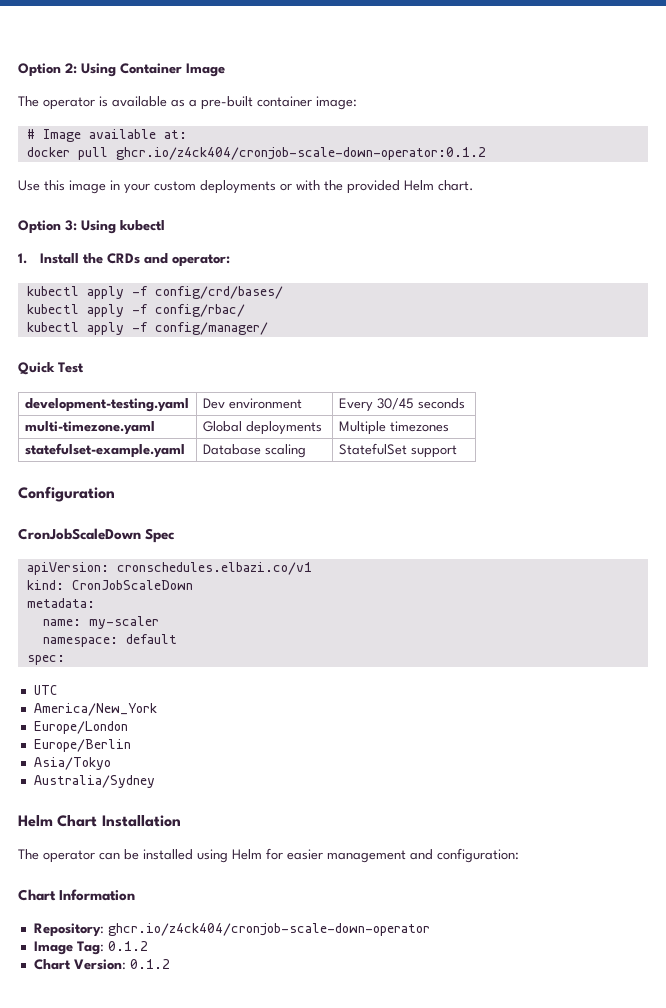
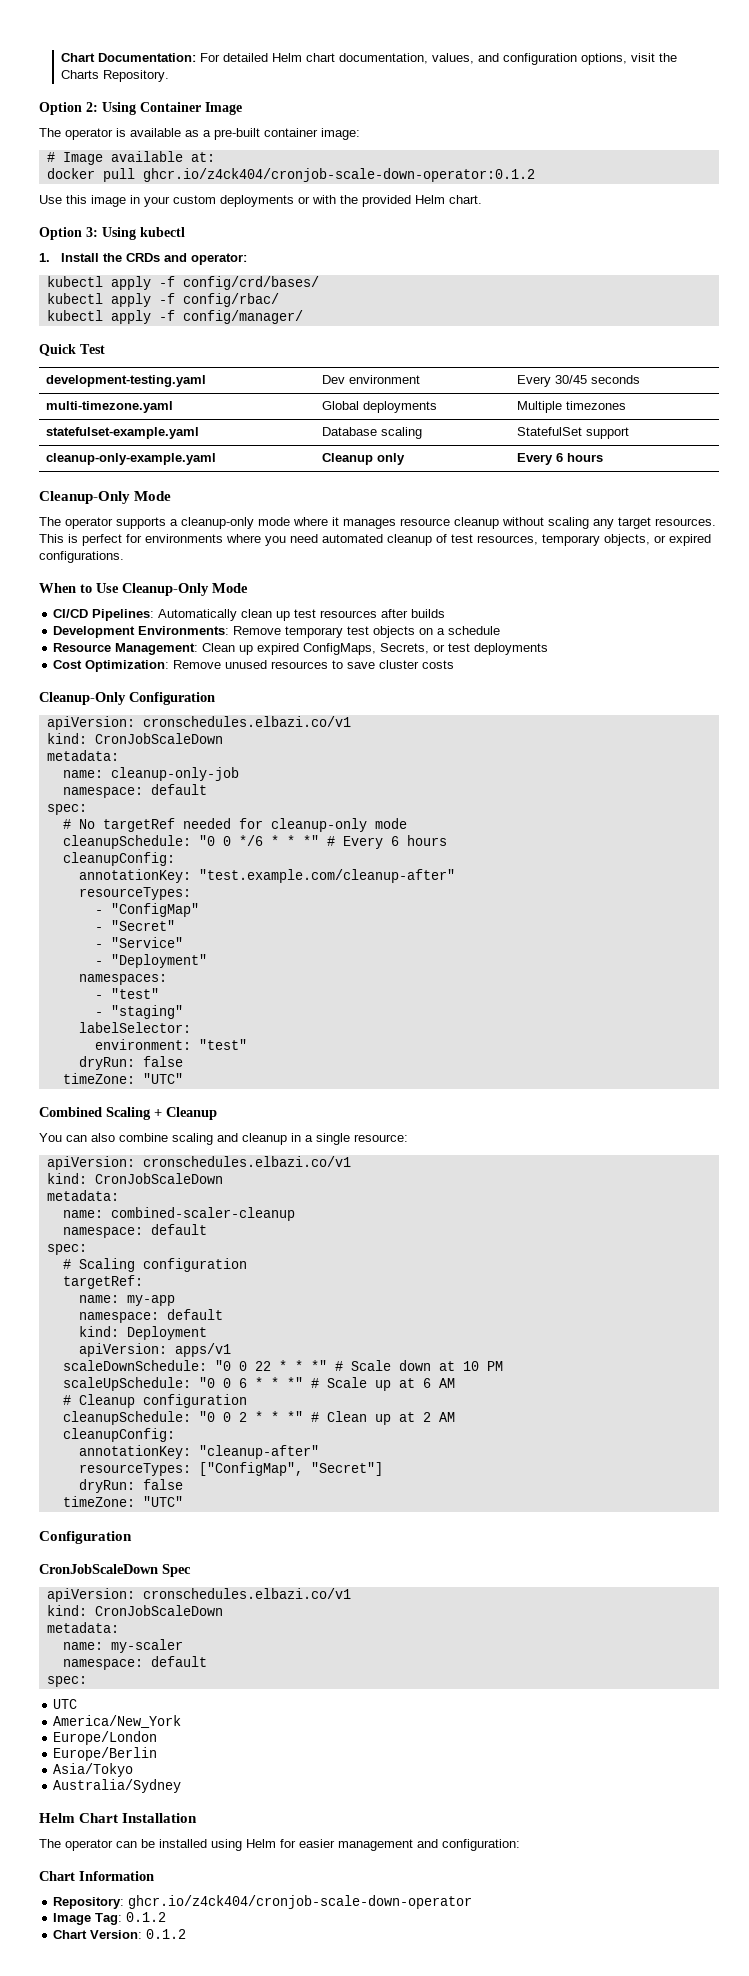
(18, 70) none -> [61,53,678,65] [61,70,170,82] Chart Documentation: For detailed Helm chart documentation, values, and configuration options, visit the Charts Repository. //
(457, 451) none -> [45,453,216,465] [321,453,405,465] [516,453,603,465] [39,491,172,504] [39,517,716,529] [39,534,711,546] [39,551,124,563] [39,583,248,596] [53,609,446,621] [53,626,501,638] [53,643,549,655] [53,660,455,672] [39,692,215,705] [46,716,351,730] [46,733,223,744] [46,750,119,761] [62,767,239,781] [62,784,207,798] [46,804,87,815] [62,818,407,832] [62,835,447,849] [62,852,175,866] [78,869,455,883] [78,887,191,900] [94,903,199,917] [94,920,175,931] [94,937,183,948] [94,954,207,968] [78,974,167,985] [94,988,159,999] [94,1005,183,1019] [78,1022,191,1033] [94,1039,247,1050] [78,1056,183,1070] [62,1073,183,1084] [39,1107,217,1120] [39,1133,408,1145] [46,1156,351,1170] [46,1173,223,1184] [46,1190,119,1201] [62,1207,295,1221] [62,1224,207,1238] [46,1244,87,1255] [62,1258,247,1272] [62,1275,143,1289] [78,1295,175,1306] [78,1309,223,1323] [78,1326,207,1340] [78,1343,231,1357] [62,1360,503,1371] [62,1377,455,1391] [62,1394,247,1408] [62,1411,455,1425] [62,1428,175,1442] [78,1445,319,1459] [78,1462,383,1476] [78,1479,183,1493] [62,1496,183,1507] // cleanup-only-example.yaml | Cleanup only | Every 6 hours // Cleanup-Only Mode // The operator supports a cleanup-only mode where it manages resource cleanup without scaling any target resources. This is perfect for environments where you need automated cleanup of test resources, temporary objects, or expired configurations. // When to Use Cleanup-Only Mode // CI/CD Pipelines: Automatically clean up test resources after builds // Development Environments: Remove temporary test objects on a schedule // Resource Management: Clean up expired ConfigMaps, Secrets, or test deployments // Cost Optimization: Remove unused resources to save cluster costs // Cleanup-Only Configuration // apiVersion: cronschedules.elbazi.co/v1 // kind: CronJobScaleDown // metadata: // name: cleanup-only-job // namespace: default // spec: // # No targetRef needed for cleanup-only mode // cleanupSchedule: "0 0 */6 * * *" # Every 6 hours // cleanupConfig: // annotationKey: "test.example.com/cleanup-after" // resourceTypes: // - "ConfigMap" // - "Secret" // - "Service" // - "Deployment" // namespaces: // - "test" // - "staging" // labelSelector: // environment: "test" // dryRun: false // timeZone: "UTC" // Combined Scaling + Cleanup // You can also combine scaling and cleanup in a single resource: // apiVersion: cronschedules.elbazi.co/v1 // kind: CronJobScaleDown // metadata: // name: combined-scaler-cleanup // namespace: default // spec: // # Scaling configuration // targetRef: // name: my-app // namespace: default // kind: Deployment // apiVersion: apps/v1 // scaleDownSchedule: "0 0 22 * * *" # Scale down at 10 PM // scaleUpSchedule: "0 0 6 * * *" # Scale up at 6 AM // # Cleanup configuration // cleanupSchedule: "0 0 2 * * *" # Clean up at 2 AM // cleanupConfig: // annotationKey: "cleanup-after" // resourceTypes: ["ConfigMap", "Secret"] // dryRun: false // timeZone: "UTC"

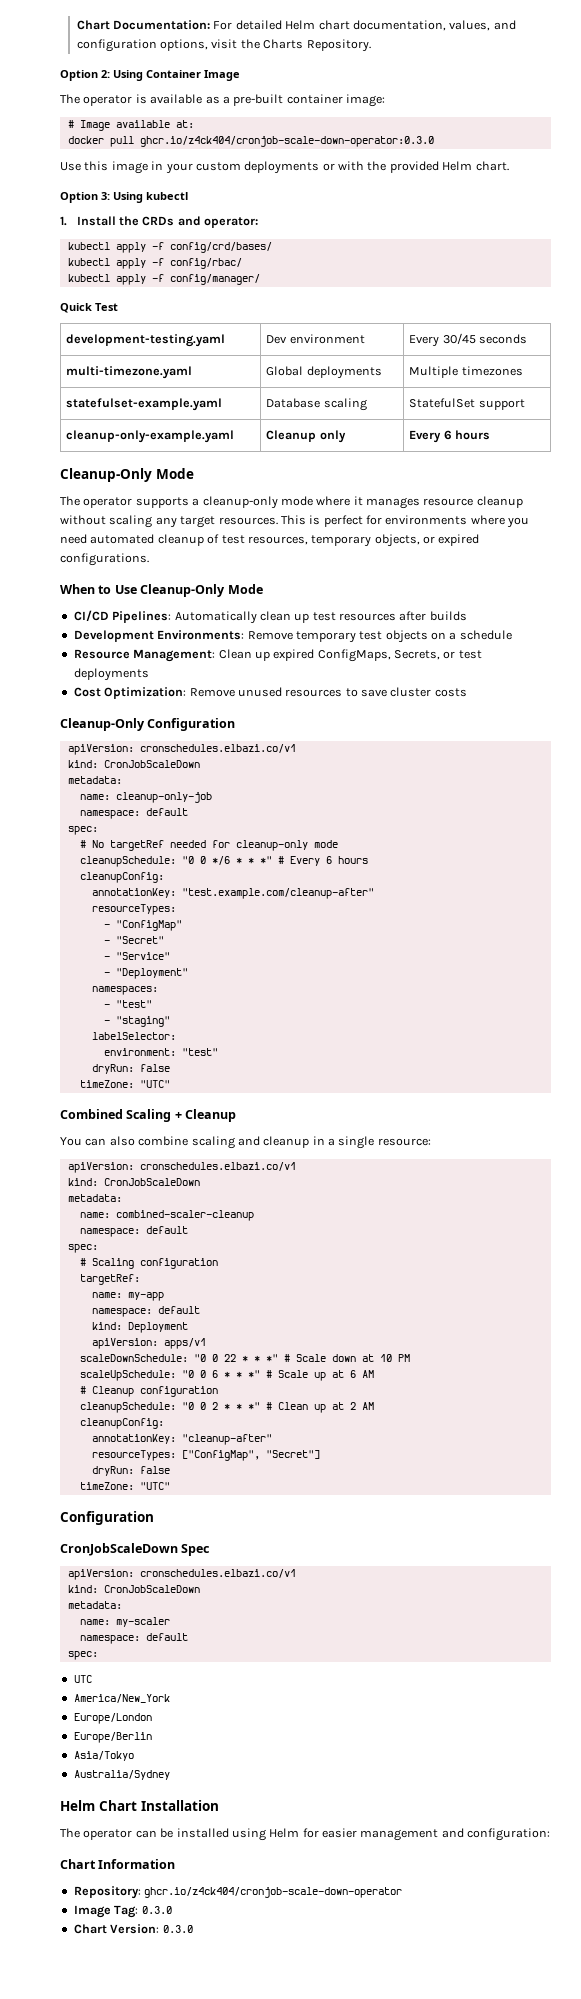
[142,168,535,182] ghcr.io/z4ck404/cronjob-scale-down-operator:0.1.2 -> [139,136,434,147] ghcr.io/z4ck404/cronjob-scale-down-operator:0.3.0
[126,1912,167,1922] 0.1.2 -> [141,1906,172,1914] 0.3.0
[146,1929,187,1939] 0.1.2 -> [162,1925,193,1933] 0.3.0

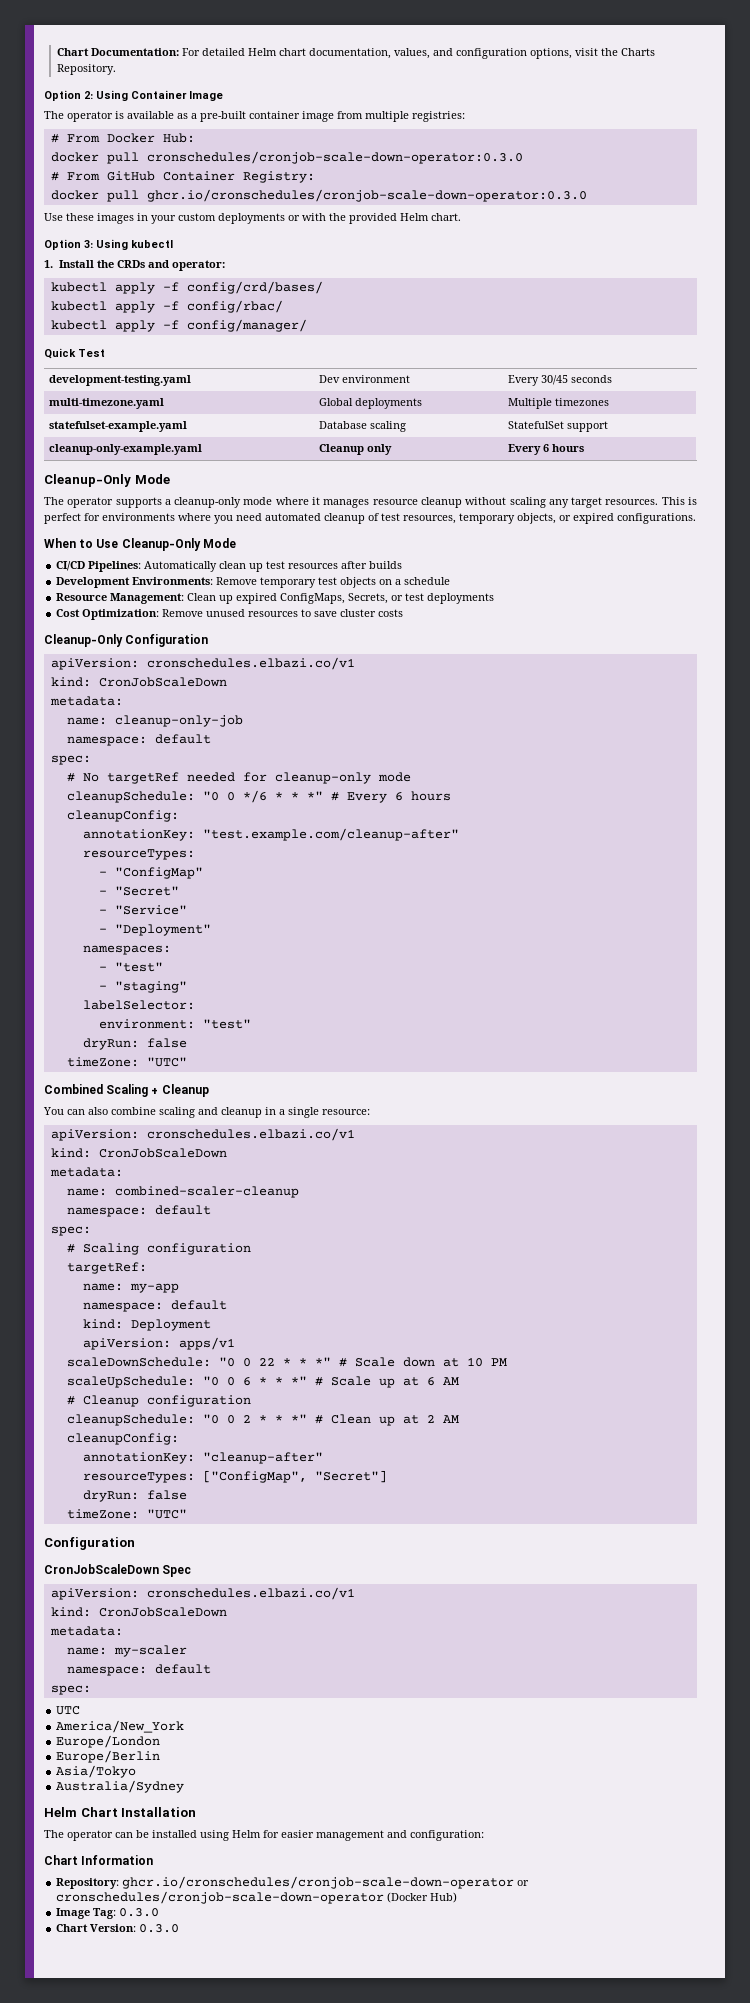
[346,94,385,107] [67,120,194,131] [67,136,434,147] [60,161,148,174] image: // # Image available at: // docker pull ghcr.io/z4ck404/cronjob-scale-down-operator:0.3.0 // Use this image -> [302,111,465,122] [50,133,195,143] [50,151,523,164] [50,171,315,183] [50,189,587,202] [44,213,134,224] image from multiple registries: // # From Docker Hub: // docker pull cronschedules/cronjob-scale-down-operator:0.3.0 // # From GitHub Container Registry: // docker pull ghcr.io/cronschedules/cronjob-scale-down-operator:0.3.0 // Use these images
[144,1887,403,1898] ghcr.io/z4ck404/cronjob-scale-down-operator -> [122,1876,530,1889] [56,1891,458,1904] ghcr.io/cronschedules/cronjob-scale-down-operator or cronschedules/cronjob-scale-down-operator (Docker Hub)

